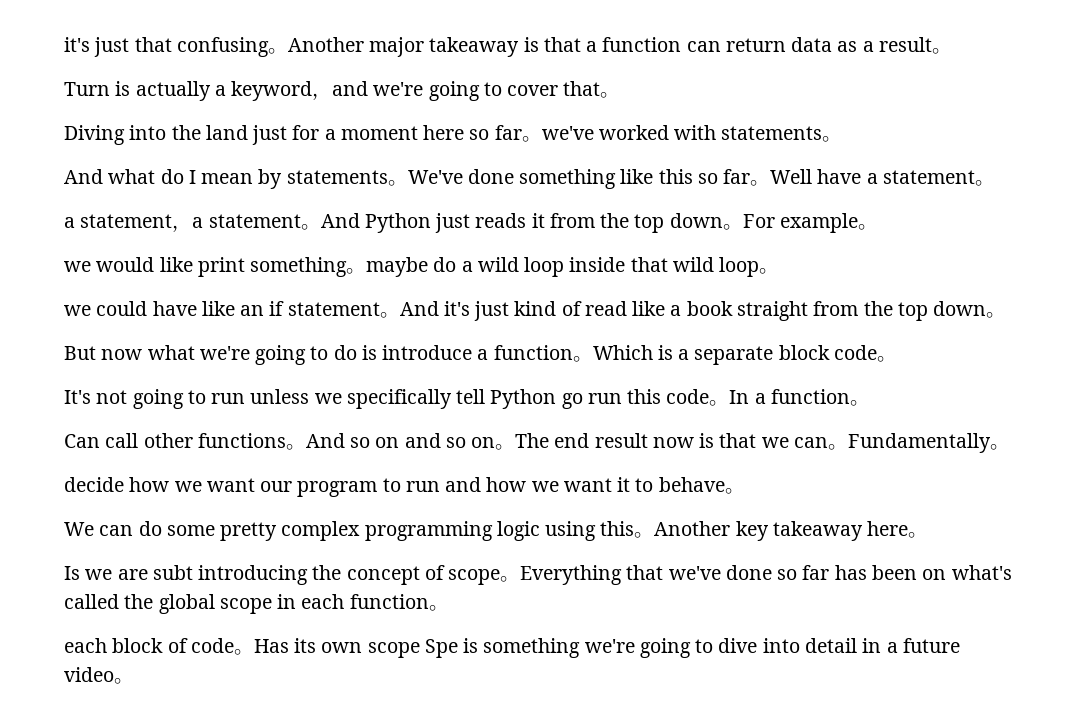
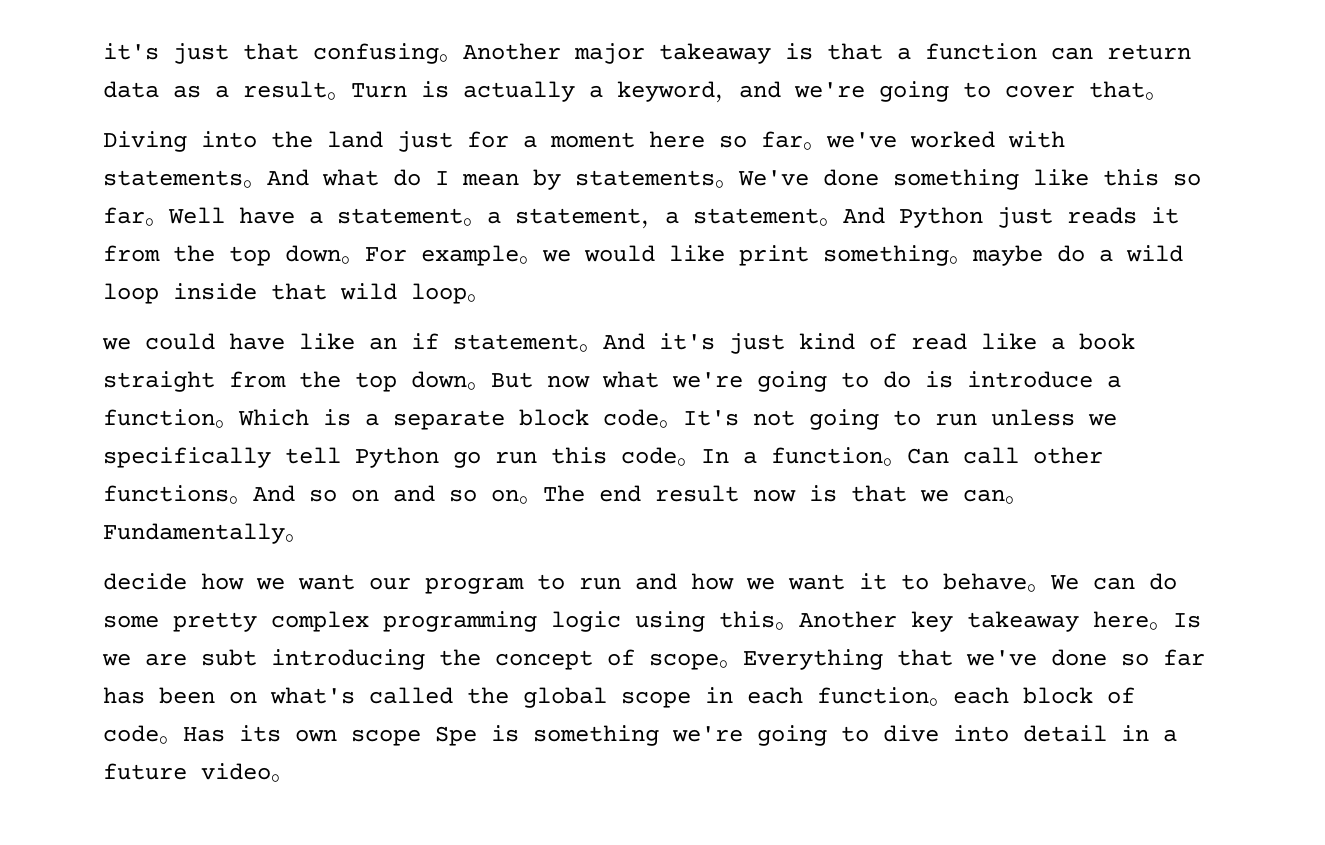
(952, 51) // -> (351, 96) none
(843, 139) // -> (267, 184) none
(995, 183) // -> (487, 222) none
(878, 227) // -> (543, 260) none
(1007, 315) // -> (491, 386) none
(897, 359) // -> (683, 424) none
(870, 403) // -> (907, 462) none
(745, 491) // -> (1051, 588) none
(929, 535) // -> (1173, 626) none
(449, 608) // -> (953, 702) none

